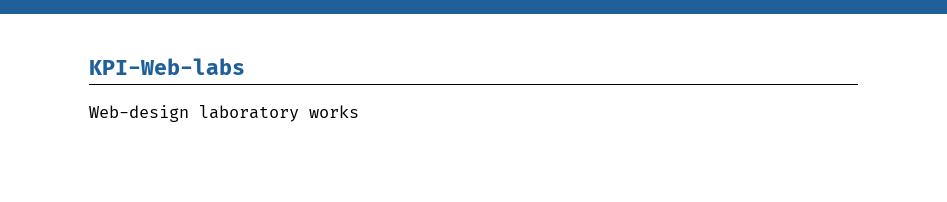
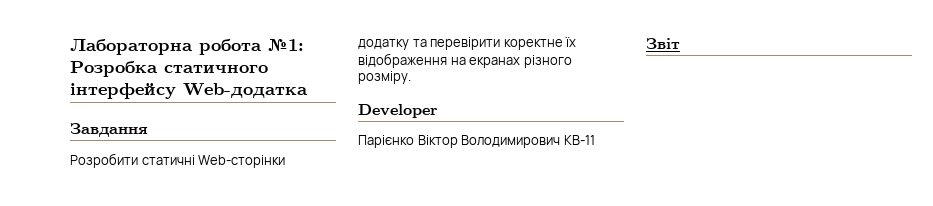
[89,58,245,75] [89,105,359,122] KPI-Web-labs // Web-design laboratory works -> [70,39,304,55] [70,61,268,77] [70,83,308,99] [70,123,148,137] [70,153,286,168] [358,37,577,50] [358,53,572,68] [358,71,411,84] [358,104,438,118] [358,135,595,148] [646,38,680,49] Лабораторна робота №1: Розробка статичного інтерфейсу Web-додатка // Завдання // Розробити статичні Web-сторінки додатку та перевірити коректне їх відображення на екранах різного розміру. // Developer // Парієнко Віктор Володимирович КВ-11 // Звіт

